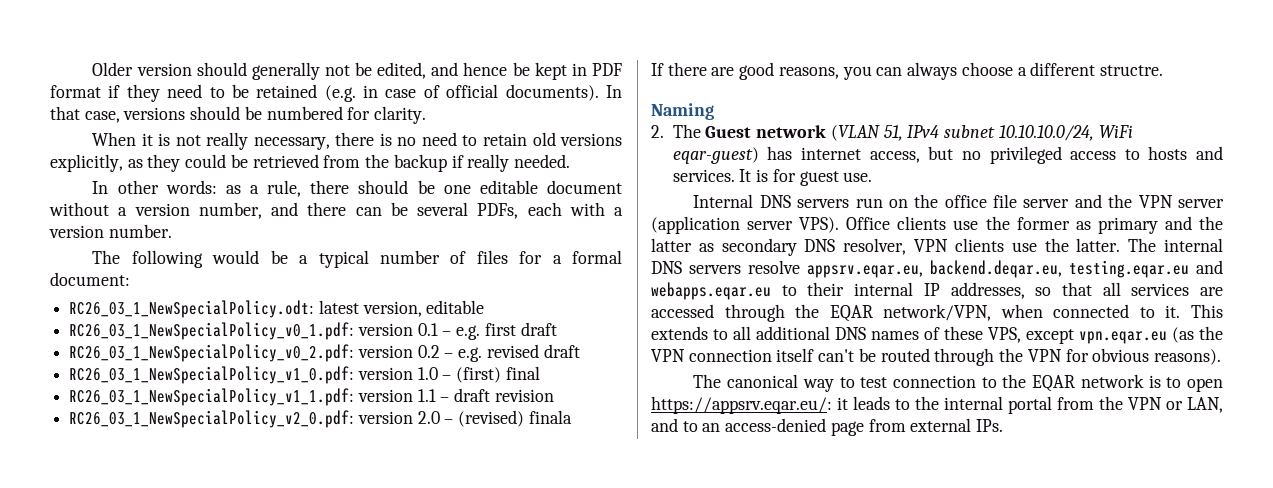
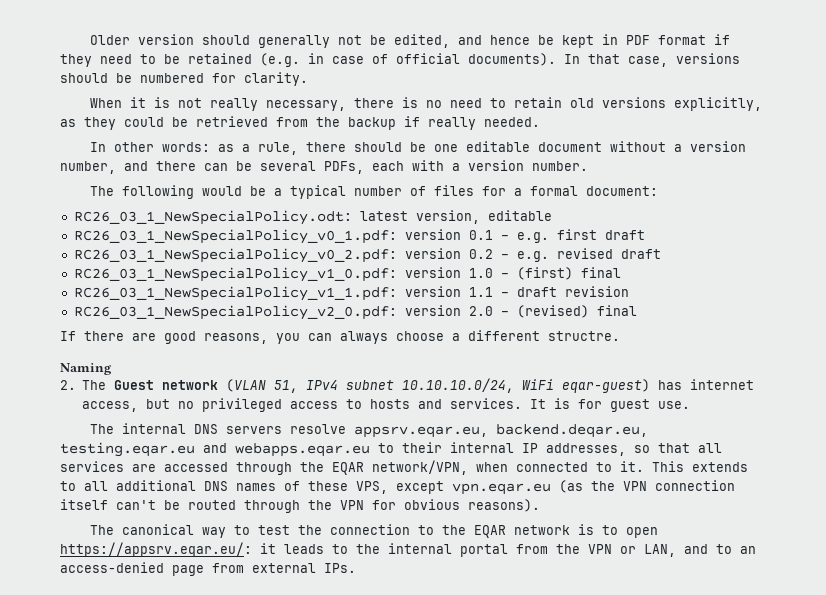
[528,410,572,424] finala -> [596,305,637,316] final
[693,194,1224,208] [651,216,1223,234] [651,238,1121,256] Internal DNS servers run on the office file server and the VPN server (application server VPS). Office clients use the former as primary and the latter as secondary DNS resolver, VPN clients use the latter. -> (691, 405) none
(888, 382) none -> [297,525,322,535] the

